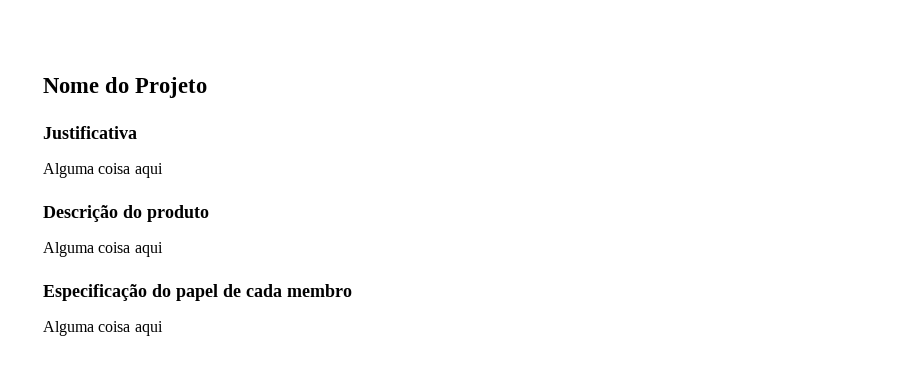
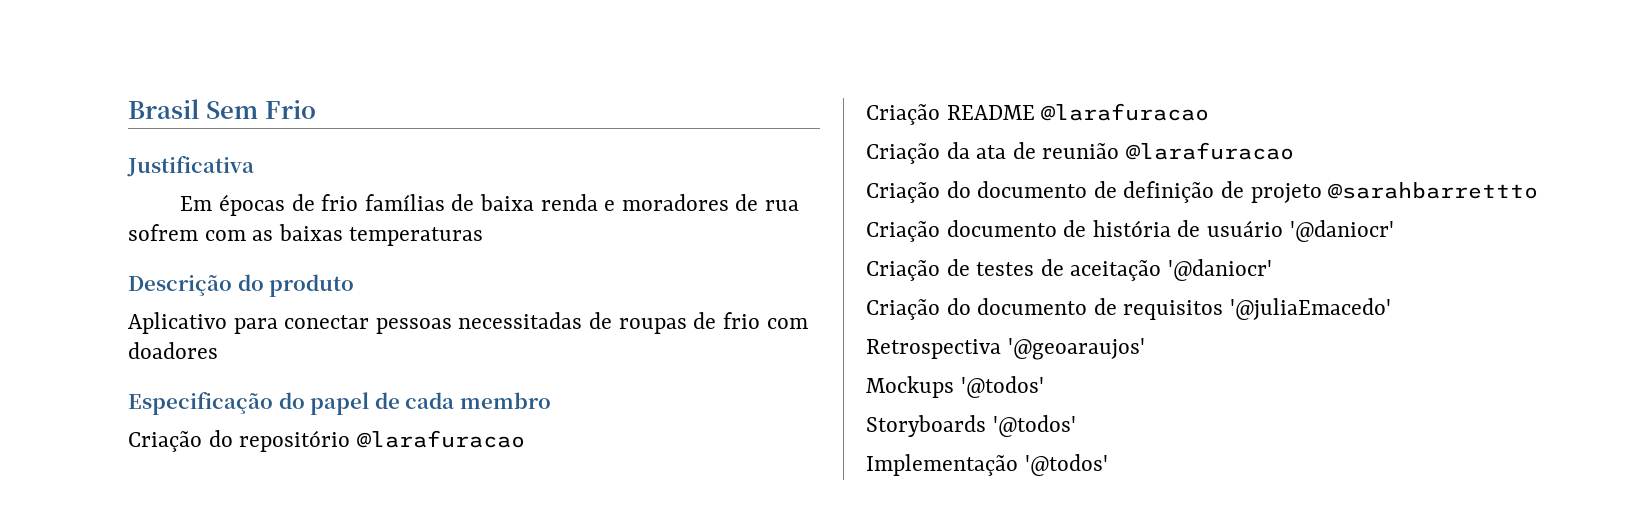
[43,77,208,98] [43,126,137,139] [43,163,163,178] [43,205,209,222] [43,242,163,257] Nome do Projeto // Justificativa // Alguma coisa aqui // Descrição do produto // Alguma coisa aqui -> [128,99,316,119] [127,156,254,177] [180,194,800,216] [128,224,484,246] [128,274,355,297] [128,312,808,334] [128,342,218,359] Brasil Sem Frio // Justificativa // Em épocas de frio famílias de baixa renda e moradores de rua sofrem com as baixas temperaturas // Descrição do produto // Aplicativo para conectar pessoas necessitadas de roupas de frio com doadores
[43,321,163,336] Alguma coisa aqui -> [128,430,525,452] [866,103,1210,125] [866,142,1295,164] [866,181,1539,203] [866,220,1394,242] [866,259,1273,281] [866,298,1392,320] [866,338,1145,360] [866,376,1044,398] [866,415,1076,437] [866,454,1108,476] Criação do repositório @larafuracao // Criação README @larafuracao // Criação da ata de reunião @larafuracao // Criação do documento de definição de projeto @sarahbarrettto // Criação documento de história de usuário '@daniocr' // Criação de testes de aceitação '@daniocr' // Criação do documento de requisitos '@juliaEmacedo' // Retrospectiva '@geoaraujos' // Mockups '@todos' // Storyboards '@todos' // Implementação '@todos'

